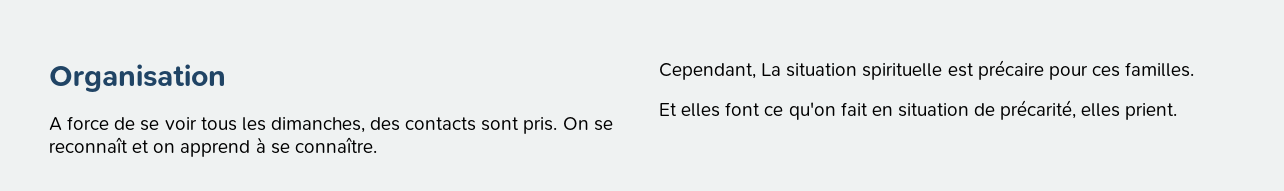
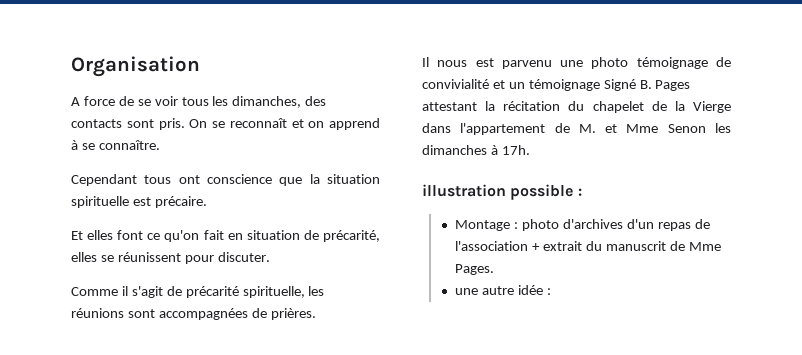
[659,60,1195,80] Cependant, La situation spirituelle est précaire pour ces familles. -> [71,174,380,186] [71,196,207,208] Cependant tous ont conscience que la situation spirituelle est précaire.
[1125,103,1178,120] prient. -> [100,252,270,264] [71,286,325,298] [71,308,316,320] [422,57,731,69] [422,79,691,91] [422,101,731,113] [422,123,731,135] [422,145,530,155] [422,184,582,200] [455,219,710,231] [455,241,721,251] [455,264,495,275] [455,285,552,295] se réunissent pour discuter. // Comme il s'agit de précarité spirituelle, les réunions sont accompagnées de prières. // Il nous est parvenu une photo témoignage de convivialité et un témoignage Signé B. Pages attestant la récitation du chapelet de la Vierge dans l'appartement de M. et Mme Senon les dimanches à 17h. // illustration possible : // Montage : photo d'archives d'un repas de l'association + extrait du manuscrit de Mme Pages. // une autre idée :

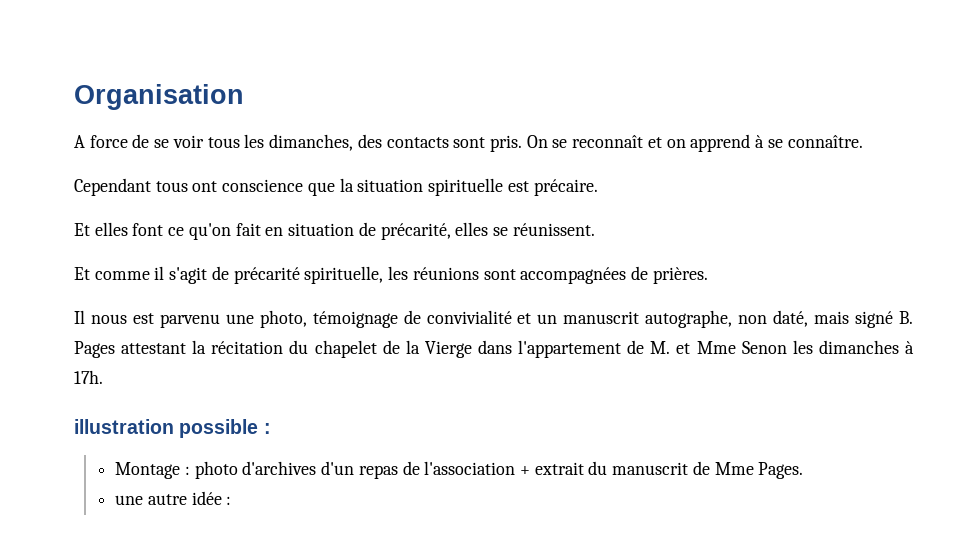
[117,252,270,264] [71,287,118,296] réunissent pour discuter. // Comme -> [512,223,595,236] [74,267,150,280] réunissent. // Et comme
[591,57,629,69] photo -> [259,310,307,328] photo,
[528,79,636,91] témoignage Signé -> [563,310,894,328] manuscrit autographe, non daté, mais signé

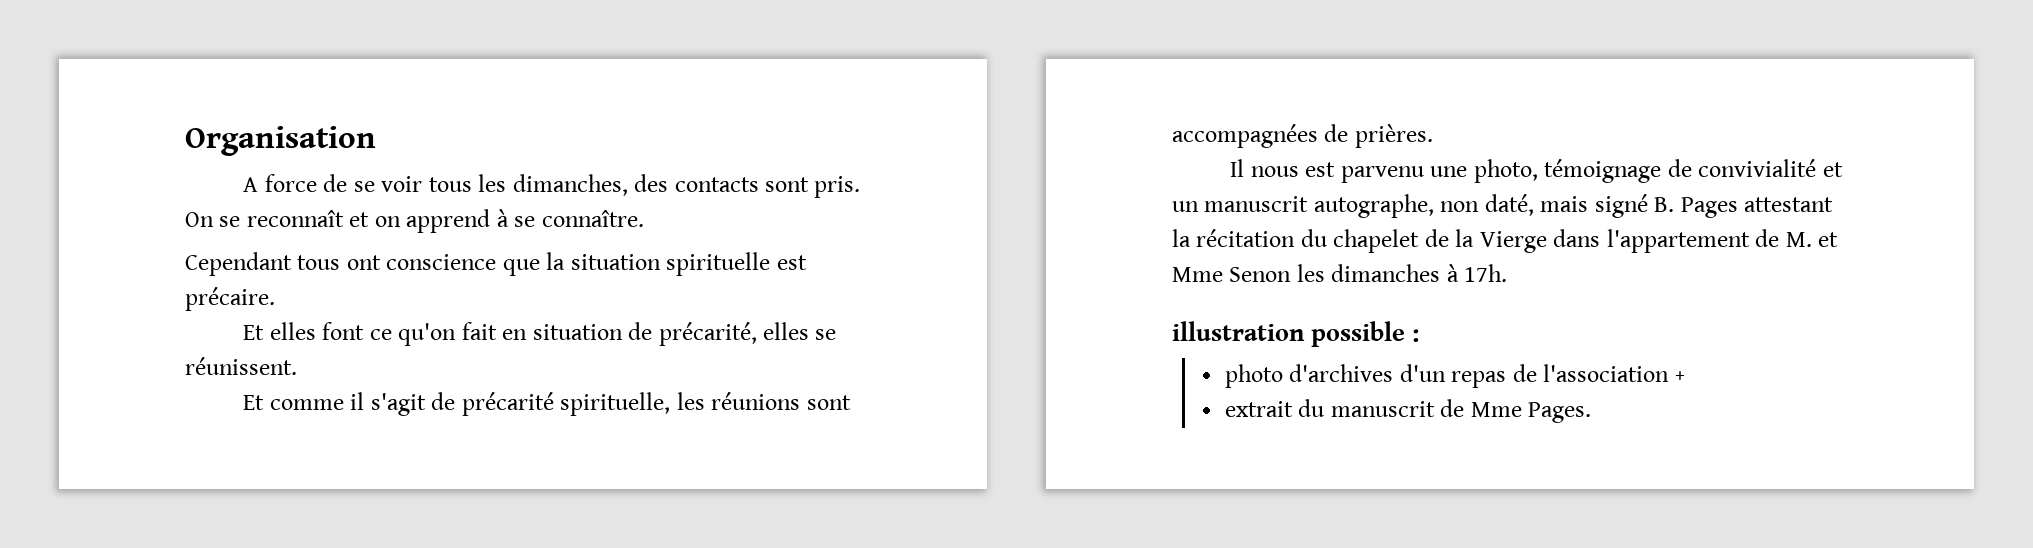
[115,462,190,479] Montage : -> (1420, 335) none
(530, 470) none -> (1685, 376) //
[115,491,232,505] // une autre idée : -> (1592, 412) none

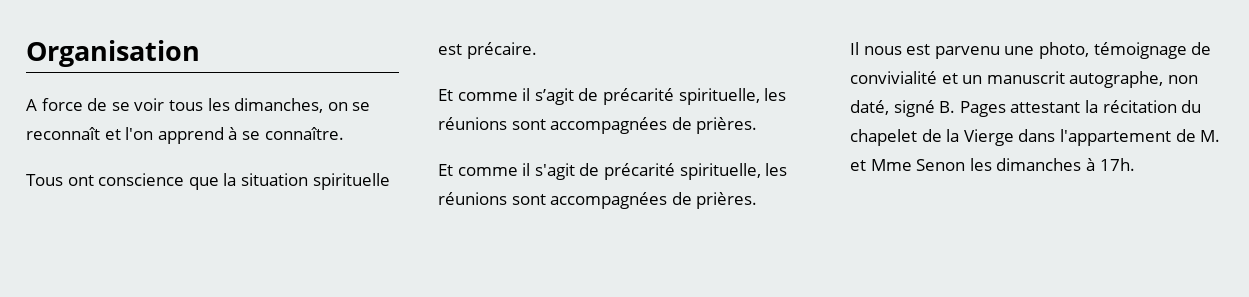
[634,174,861,198] [185,212,214,227] des contacts sont pris. On -> [327,102,348,111] on
[374,216,401,227] on -> [125,127,154,140] l'on
[185,252,341,276] Cependant tous -> [26,174,63,186] Tous
[269,322,837,346] [185,357,297,375] elles font ce qu'on fait en situation de précarité, elles se réunissent. -> [457,88,787,105] [438,117,758,134] comme il s’agit de précarité spirituelle, les réunions sont accompagnées de prières.
[1540,196,1589,212] mais -> (889, 107) none
[1172,321,1420,347] [1224,364,1685,388] [1224,399,1592,423] // illustration possible : // photo d'archives d'un repas de l'association + // extrait du manuscrit de Mme Pages. -> (1135, 164) none

